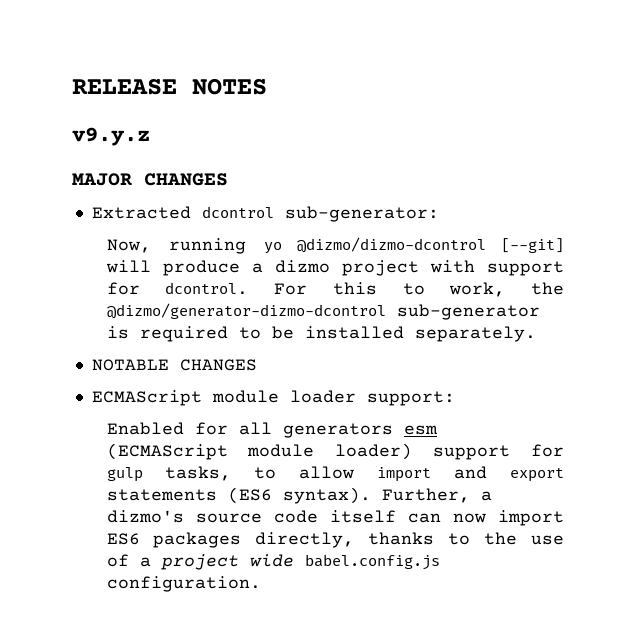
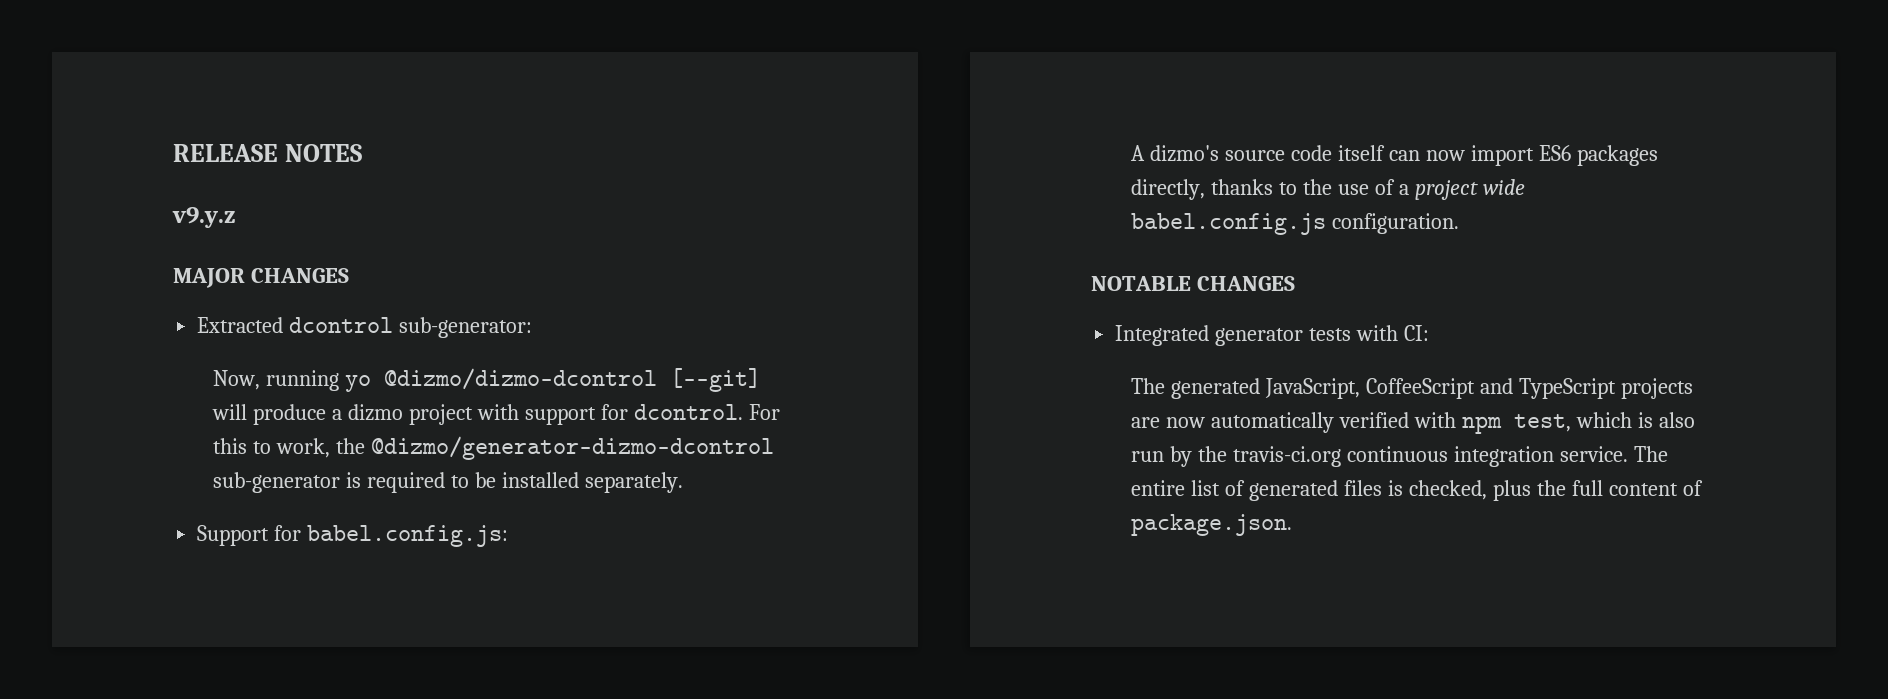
[91,359,257,371] [91,390,455,406] [106,422,438,438] [106,443,564,460] [106,466,564,482] [106,487,492,504] NOTABLE CHANGES // ECMAScript module loader support: // Enabled for all generators esm (ECMAScript module loader) support for gulp tasks, to allow import and export statements (ES6 syntax). Further, a -> [197,525,509,547] [1131,145,1146,161] Support for babel.config.js: // A
(261, 584) none -> [1091,276,1296,291] [1115,325,1429,346] [1131,378,1694,399] [1131,412,1695,434] [1131,446,1669,467] [1131,480,1703,501] [1131,514,1293,536] // NOTABLE CHANGES // Integrated generator tests with CI: // The generated JavaScript, CoffeeScript and TypeScript projects are now automatically verified with npm test, which is also run by the travis-ci.org continuous integration service. The entire list of generated files is checked, plus the full content of package.json.

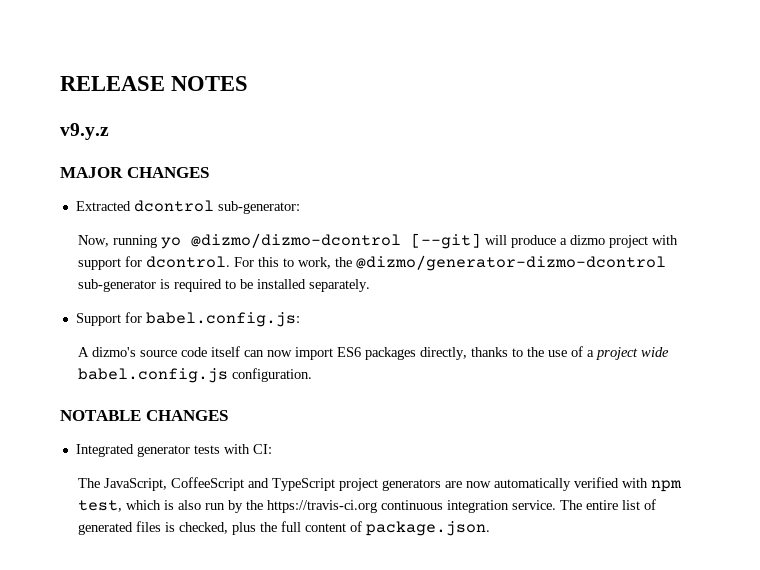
[1171,378,1261,399] generated -> (101, 483) none
[1621,378,1694,399] projects -> [339,478,442,491] project generators
[1233,446,1342,467] travis-ci.org -> [267,500,378,513] https://travis-ci.org

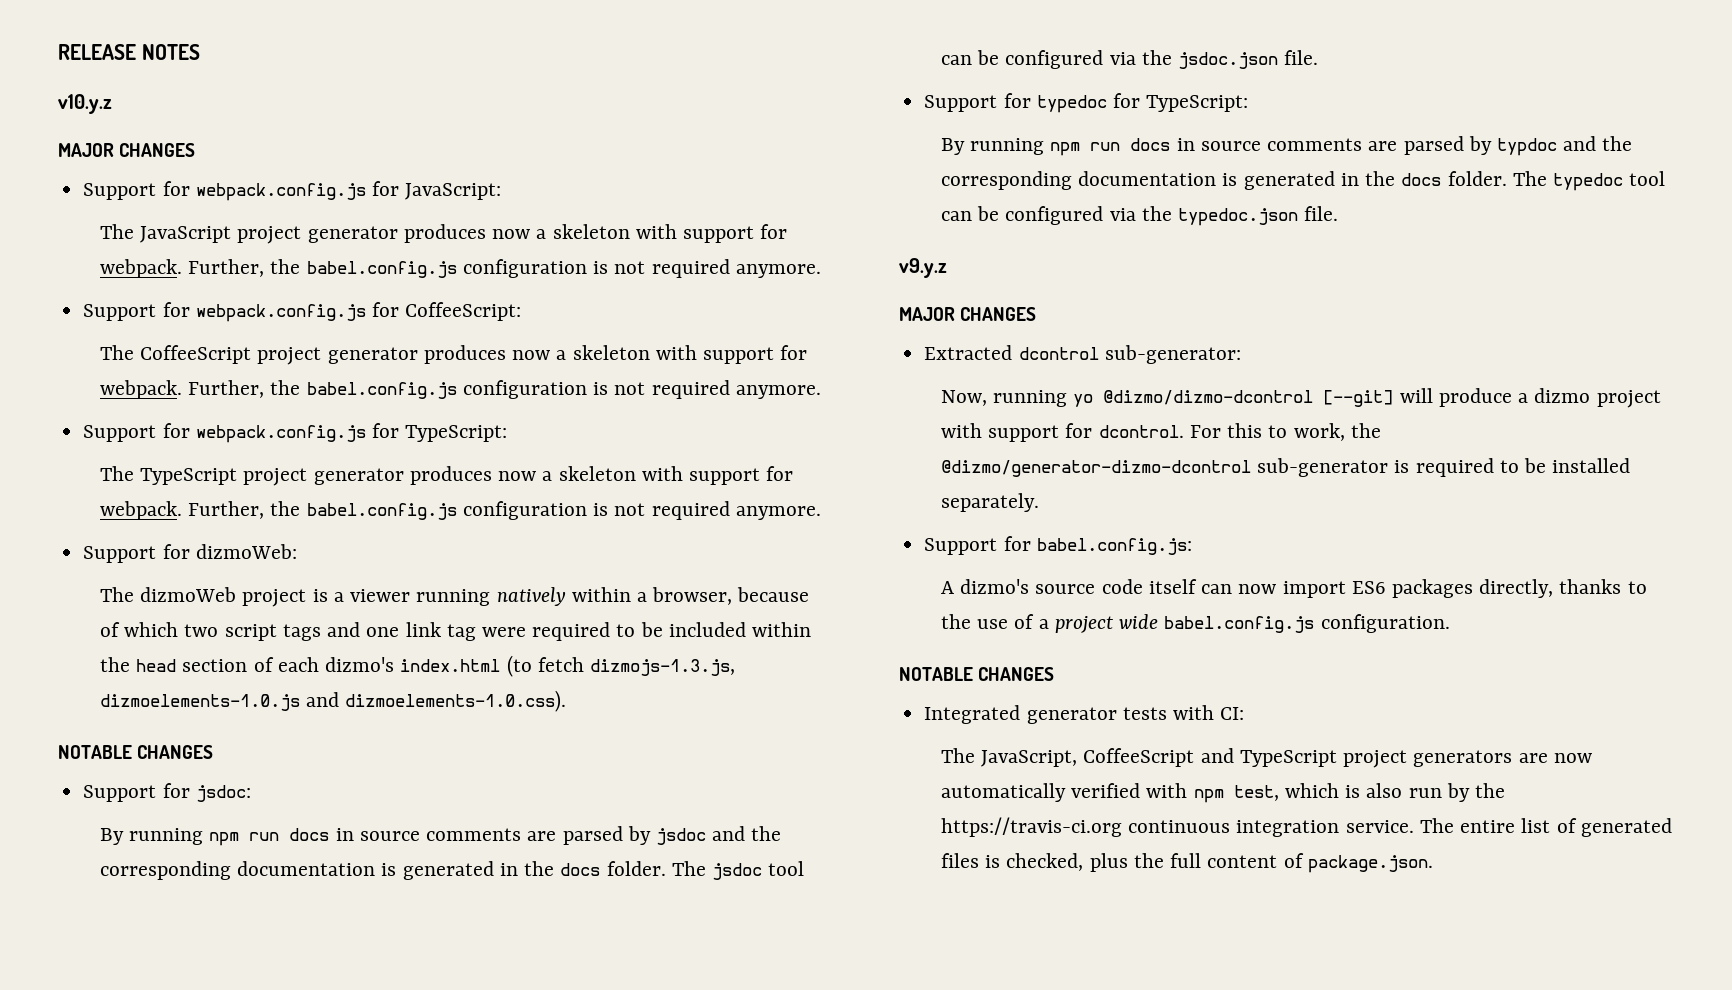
(249, 83) none -> [58,94,112,114] [58,143,196,157] [83,181,502,201] [100,224,788,244] [100,259,821,278] [83,302,522,322] [100,345,808,365] [100,380,821,399] [83,423,508,443] [100,466,794,486] [100,501,821,520] [83,544,297,563] [100,587,810,607] [100,622,811,641] [100,655,735,677] [100,690,567,712] [58,745,214,759] [83,783,251,802] [100,826,782,846] [100,861,805,880] [941,50,1319,69] [924,93,1249,113] [941,136,1633,156] [941,171,1666,191] [941,206,1339,226] // v10.y.z // MAJOR CHANGES // Support for webpack.config.js for JavaScript: // The JavaScript project generator produces now a skeleton with support for webpack. Further, the babel.config.js configuration is not required anymore. // Support for webpack.config.js for CoffeeScript: // The CoffeeScript project generator produces now a skeleton with support for webpack. Further, the babel.config.js configuration is not required anymore. // Support for webpack.config.js for TypeScript: // The TypeScript project generator produces now a skeleton with support for webpack. Further, the babel.config.js configuration is not required anymore. // Support for dizmoWeb: // The dizmoWeb project is a viewer running natively within a browser, because of which two script tags and one link tag were required to be included within the head section of each dizmo's index.html (to fetch dizmojs-1.3.js, dizmoelements-1.0.js and dizmoelements-1.0.css). // NOTABLE CHANGES // Support for jsdoc: // By running npm run docs in source comments are parsed by jsdoc and the corresponding documentation is generated in the docs folder. The jsdoc tool can be configured via the jsdoc.json file. // Support for typedoc for TypeScript: // By running npm run docs in source comments are parsed by typdoc and the corresponding documentation is generated in the docs folder. The typedoc tool can be configured via the typedoc.json file.

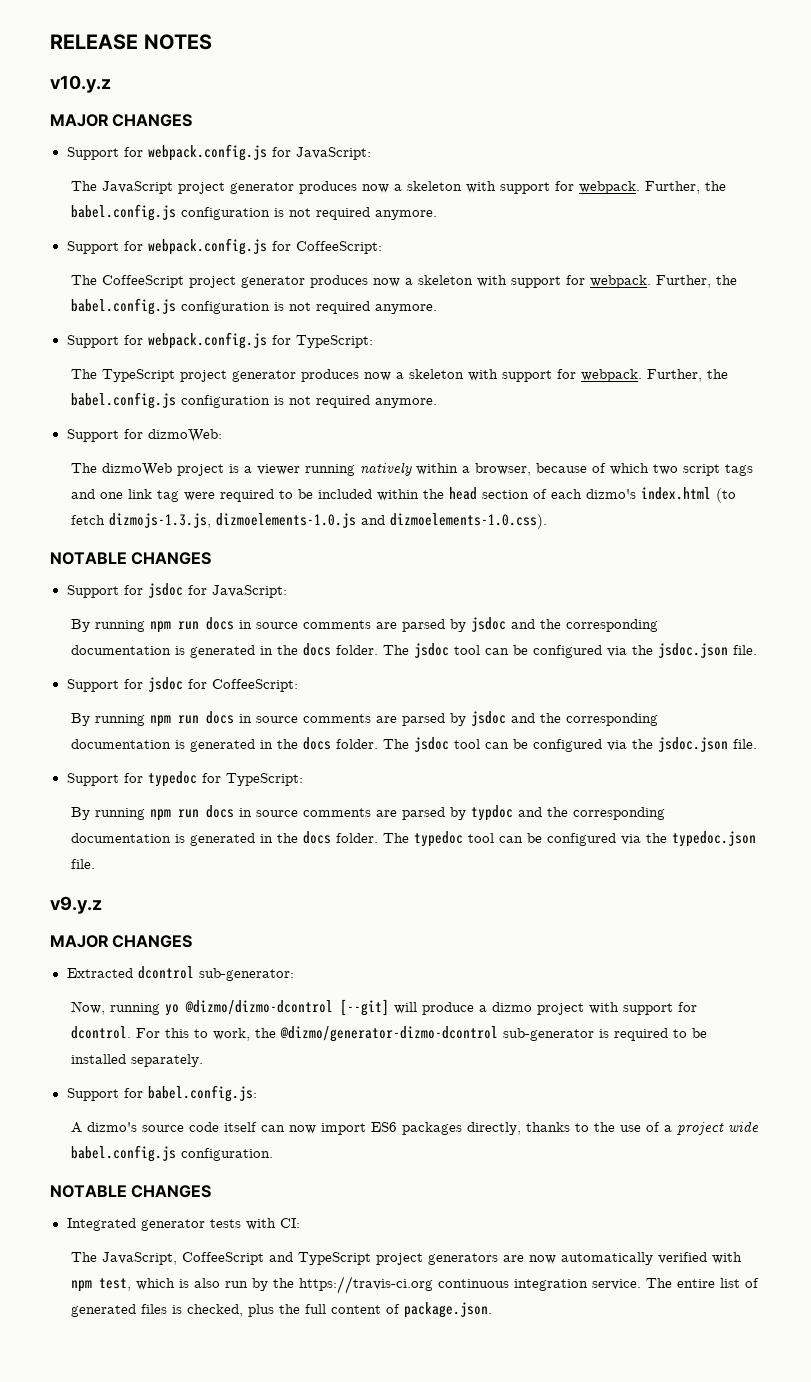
[195,785,251,802] jsdoc: -> [147,583,287,598] [70,617,658,633] [70,643,757,658] [66,677,298,692] jsdoc for JavaScript: // By running npm run docs in source comments are parsed by jsdoc and the corresponding documentation is generated in the docs folder. The jsdoc tool can be configured via the jsdoc.json file. // Support for jsdoc for CoffeeScript:

